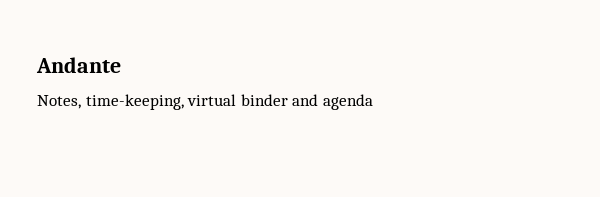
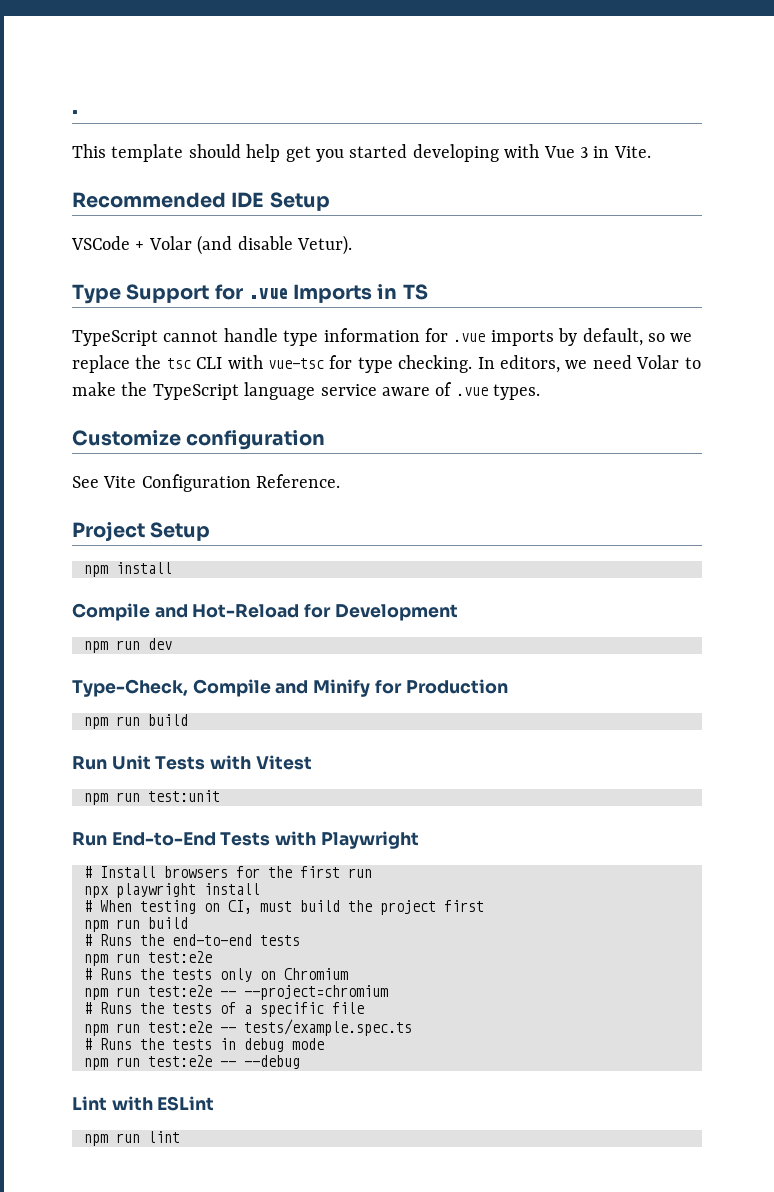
[36,57,121,73] [37,94,373,110] Andante // Notes, time-keeping, virtual binder and agenda -> [72,110,78,114] [72,144,651,162] [72,192,330,211] [71,235,352,255] [72,284,428,304] [72,328,693,346] [72,355,701,373] [72,382,541,400] [72,430,326,450] [72,474,341,492] [72,521,211,541] [84,562,172,577] [72,603,458,621] [84,638,172,653] [72,679,508,697] [84,714,188,729] [72,755,312,770] [84,790,220,805] [72,831,419,849] [84,866,372,878] [84,883,260,898] [84,900,484,915] [84,917,188,932] [84,934,300,946] [84,951,212,966] [84,968,348,982] [84,985,388,1000] [84,1002,364,1017] [84,1019,412,1036] [84,1038,324,1052] [84,1055,300,1070] [72,1096,215,1111] [84,1131,180,1146] . // This template should help get you started developing with Vue 3 in Vite. // Recommended IDE Setup // VSCode + Volar (and disable Vetur). // Type Support for .vue Imports in TS // TypeScript cannot handle type information for .vue imports by default, so we replace the tsc CLI with vue-tsc for type checking. In editors, we need Volar to make the TypeScript language service aware of .vue types. // Customize configuration // See Vite Configuration Reference. // Project Setup // npm install // Compile and Hot-Reload for Development // npm run dev // Type-Check, Compile and Minify for Production // npm run build // Run Unit Tests with Vitest // npm run test:unit // Run End-to-End Tests with Playwright // # Install browsers for the first run // npx playwright install // # When testing on CI, must build the project first // npm run build // # Runs the end-to-end tests // npm run test:e2e // # Runs the tests only on Chromium // npm run test:e2e -- --project=chromium // # Runs the tests of a specific file // npm run test:e2e -- tests/example.spec.ts // # Runs the tests in debug mode // npm run test:e2e -- --debug // Lint with ESLint // npm run lint

